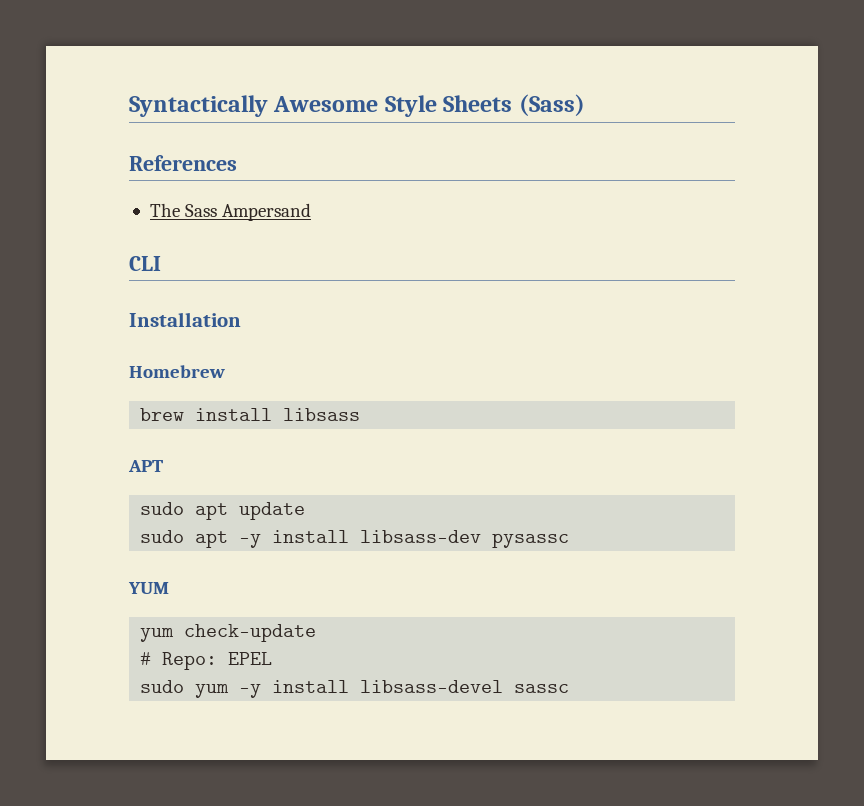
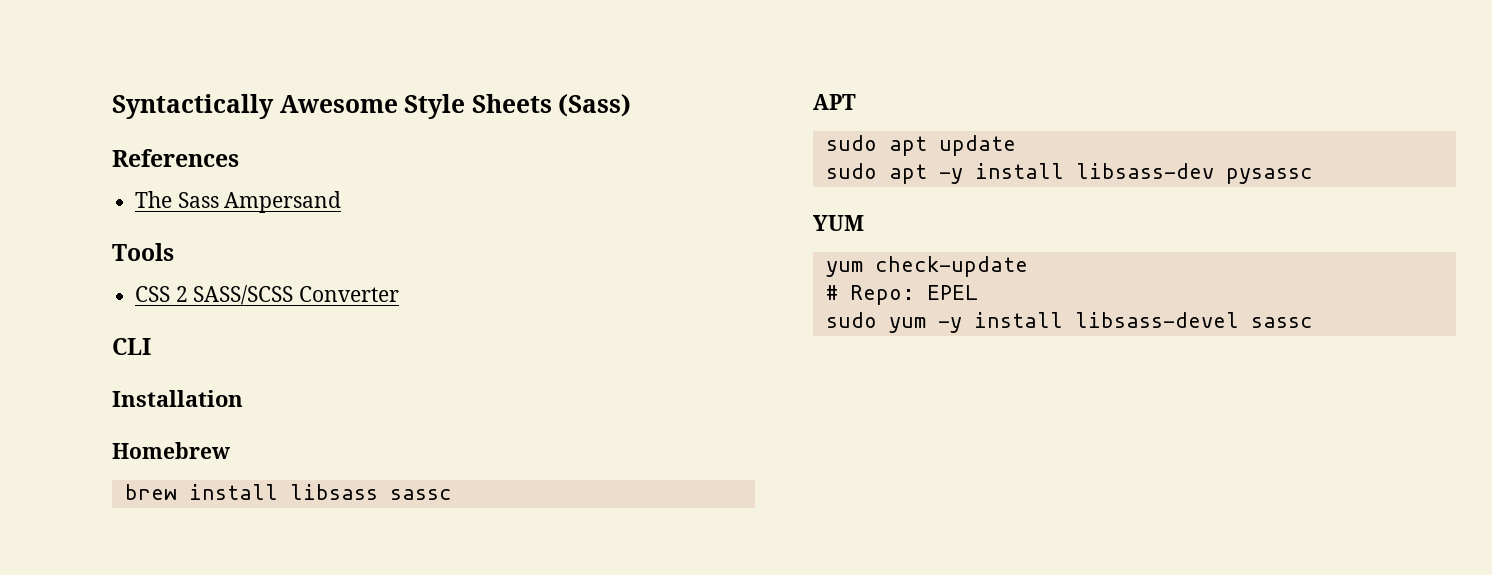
(312, 212) none -> [112,243,174,261] [135,285,400,305] // Tools // CSS 2 SASS/SCSS Converter
(361, 414) none -> [389,489,452,500] sassc

